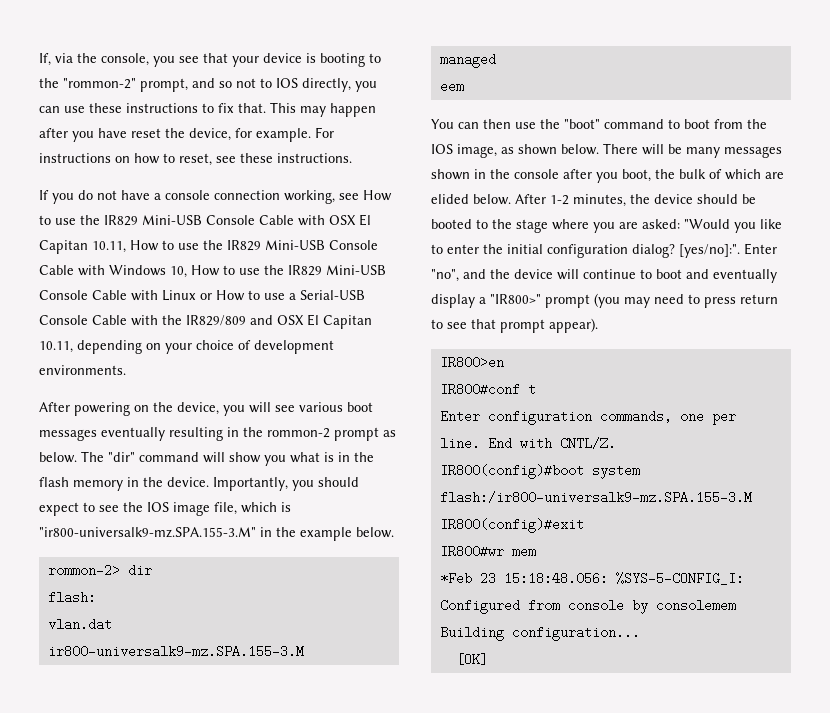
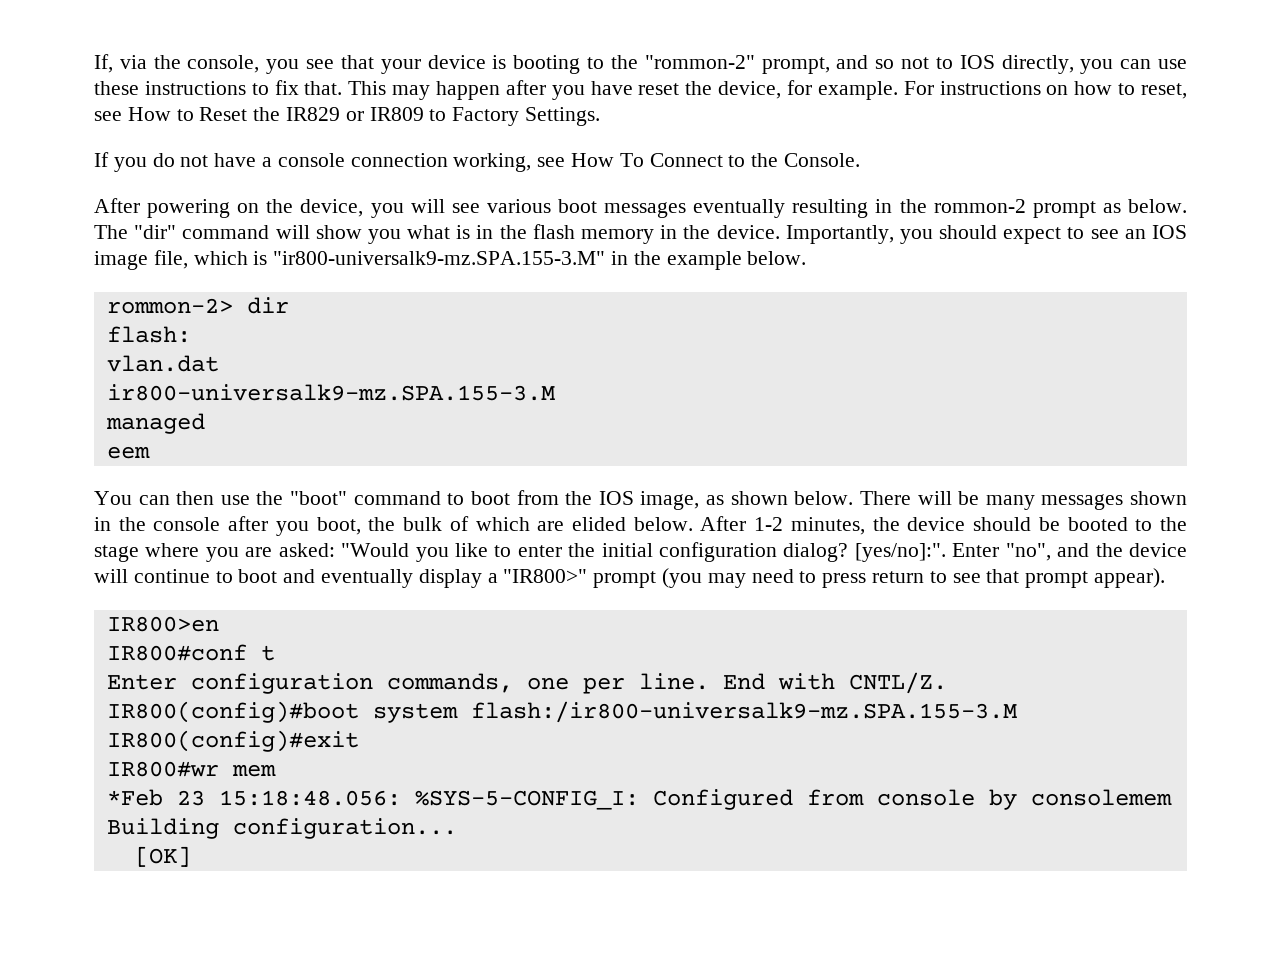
[240,153,352,163] these instructions. -> [127,107,601,126] How to Reset the IR829 or IR809 to Factory Settings.
[39,214,371,226] [39,240,378,254] [39,265,386,278] [39,290,365,301] [39,314,372,329] [39,340,334,354] [39,365,126,375] to use the IR829 Mini-USB Console Cable with OSX El Capitan 10.11, How to use the IR829 Mini-USB Console Cable with Windows 10, How to use the IR829 Mini-USB Console Cable with Linux or How to use a Serial-USB Console Cable with the IR829/809 and OSX El Capitan 10.11, depending on your choice of development environments. -> [619,153,861,167] To Connect to the Console.
[123,502,143,512] the -> [1124,229,1146,239] an

